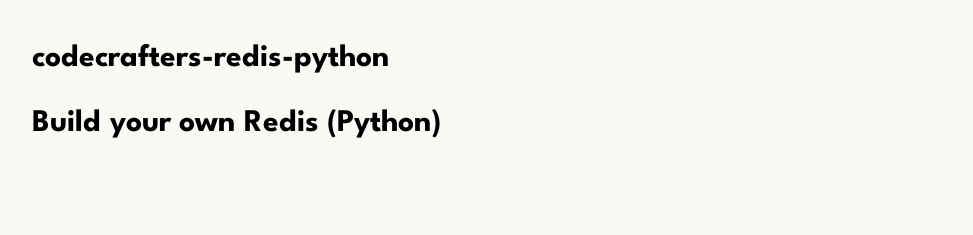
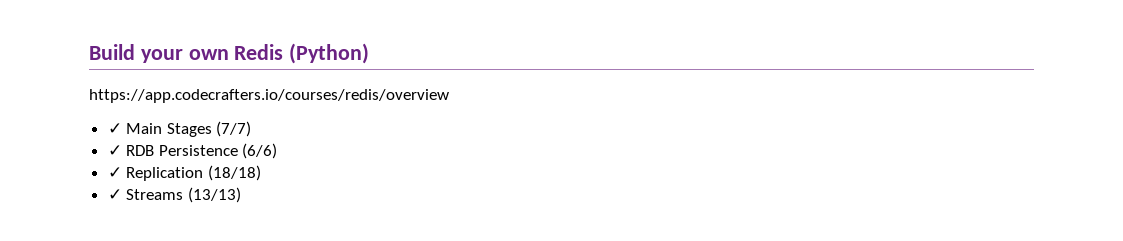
[32,43,389,73] codecrafters-redis-python // -> (89, 52) none
(442, 123) none -> [89,89,449,103] [107,121,252,137] [107,143,278,159] [107,165,261,181] [107,187,241,203] // https://app.codecrafters.io/courses/redis/overview // ✓ Main Stages (7/7) // ✓ RDB Persistence (6/6) // ✓ Replication (18/18) // ✓ Streams (13/13)

